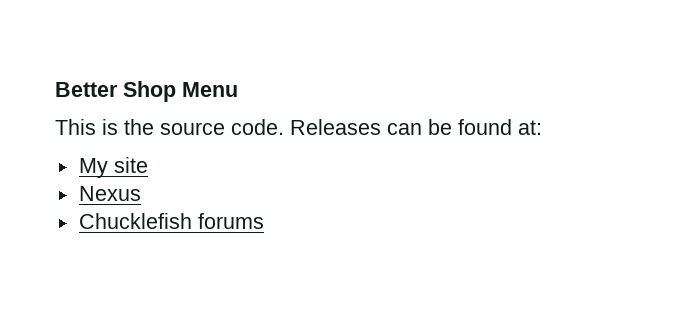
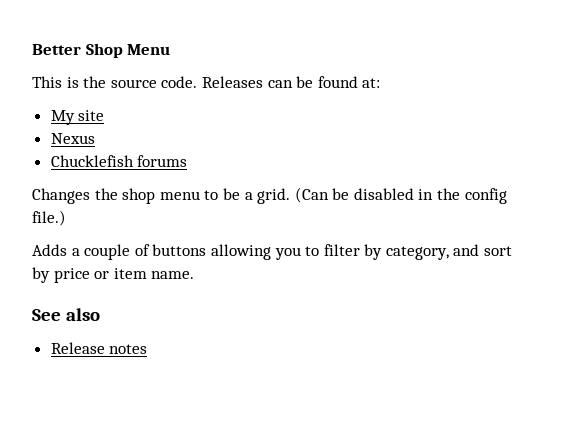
(264, 221) none -> [32,187,507,204] [32,210,66,226] [32,244,513,260] [32,267,195,283] [32,308,100,321] [50,342,148,354] // Changes the shop menu to be a grid. (Can be disabled in the config file.) // Adds a couple of buttons allowing you to filter by category, and sort by price or item name. // See also // Release notes

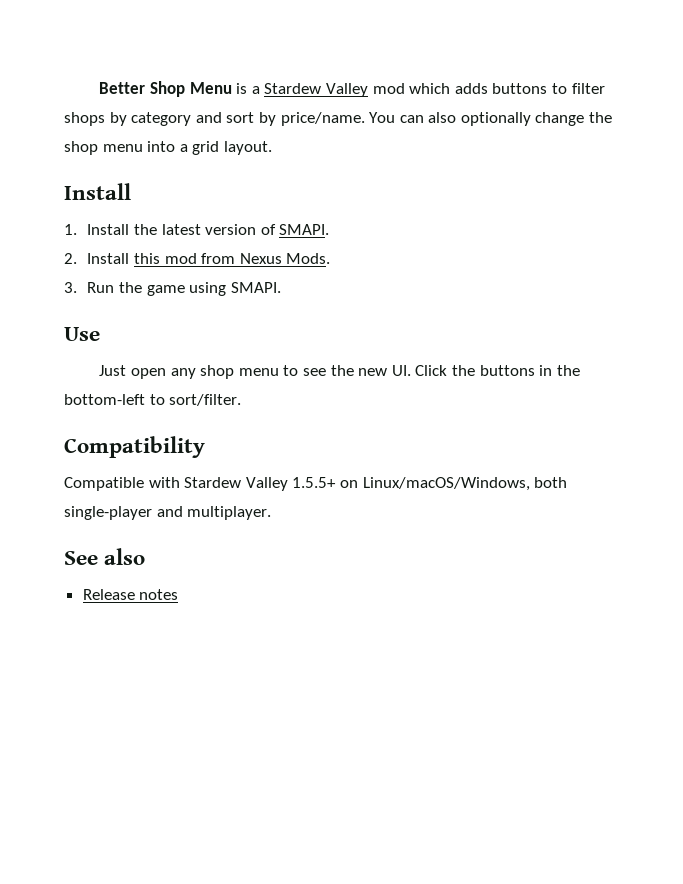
[32,76,381,88] [50,110,105,125] [50,133,95,144] [50,155,188,167] [32,187,507,204] [32,210,66,226] [32,244,513,260] [32,267,195,283] // This is the source code. Releases can be found at: // My site // Nexus // Chucklefish forums // Changes the shop menu to be a grid. (Can be disabled in the config file.) // Adds a couple of buttons allowing you to filter by category, and sort by price or item name. -> [236,83,605,97] [64,112,613,126] [64,141,272,155] [64,183,131,200] [64,224,330,235] [64,253,331,264] [64,282,281,296] [64,327,100,341] [99,365,580,379] [64,394,242,406] [64,436,205,458] [64,477,568,491] [64,506,272,520] is a Stardew Valley mod which adds buttons to filter shops by category and sort by price/name. You can also optionally change the shop menu into a grid layout. // Install // 1. Install the latest version of SMAPI. // 2. Install this mod from Nexus Mods. // 3. Run the game using SMAPI. // Use // Just open any shop menu to see the new UI. Click the buttons in the bottom-left to sort/filter. // Compatibility // Compatible with Stardew Valley 1.5.5+ on Linux/macOS/Windows, both single-player and multiplayer.

